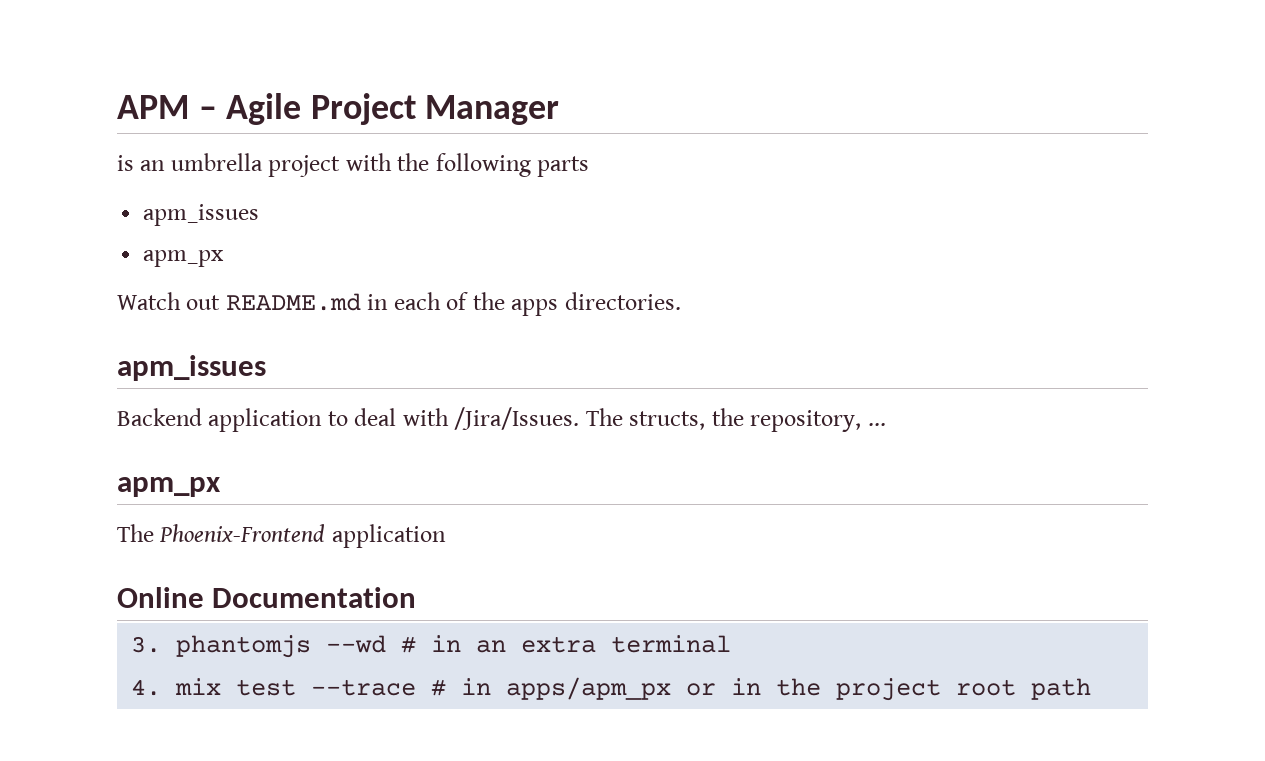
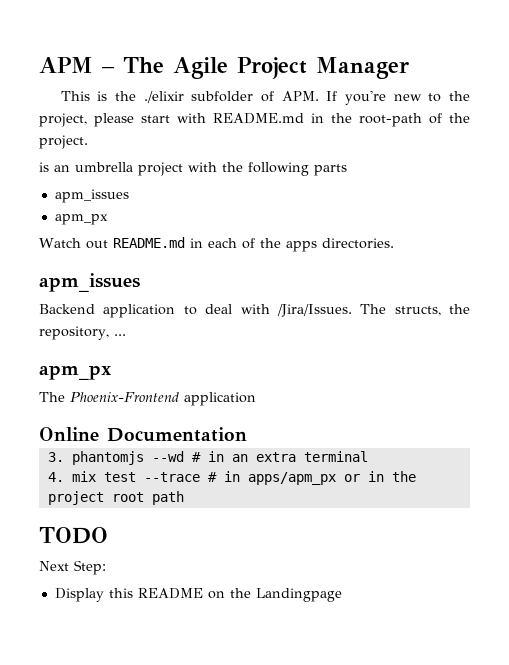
(217, 112) none -> [123,57,164,73] The
(560, 110) none -> [60,90,470,105] [39,113,470,127] [39,135,88,149] // This is the ./elixir subfolder of APM. If you're new to the project, please start with README.md in the root-path of the project.
(1092, 689) none -> [39,527,108,544] [39,560,106,575] [54,588,342,602] // TODO // Next Step: // Display this README on the Landingpage

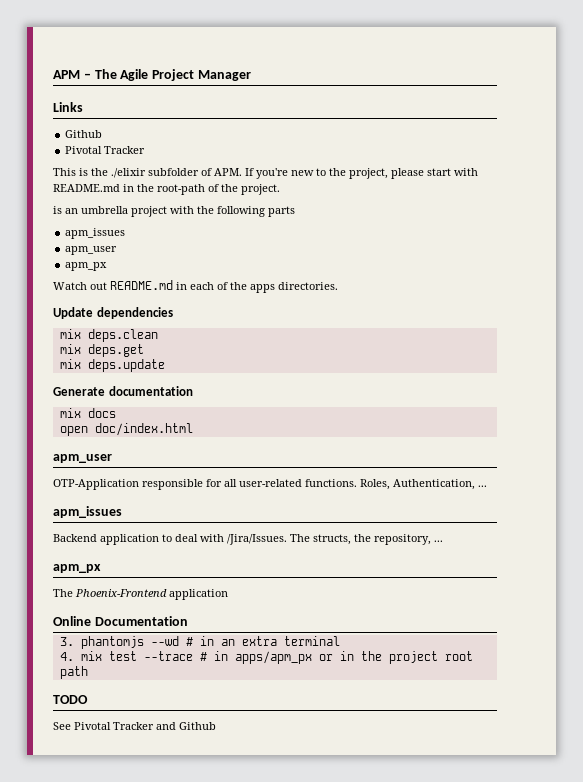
(409, 68) none -> [53,102,83,112] [65,130,103,138] [65,146,146,154] // Links // Github // Pivotal Tracker
(129, 196) none -> [65,246,118,255] // apm_user
(394, 243) none -> [53,307,173,319] [59,329,158,342] [59,344,144,357] [59,359,165,372] [53,386,193,396] [59,408,116,418] [59,423,193,436] [53,454,112,463] [53,479,487,490] // Update dependencies // mix deps.clean // mix deps.get // mix deps.update // Generate documentation // mix docs // open doc/index.html // apm_user // OTP-Application responsible for all user-related functions. Roles, Authentication, ...
[39,560,106,575] [54,588,342,602] Next Step: // Display this README on the Landingpage -> [53,722,216,730] See Pivotal Tracker and Github

